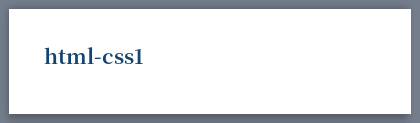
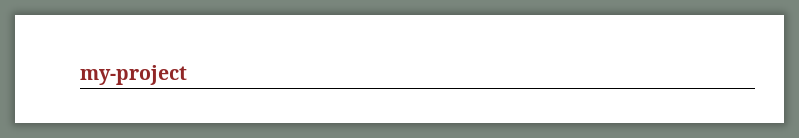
[44,47,144,64] html-css1 -> [80,65,187,85] my-project

